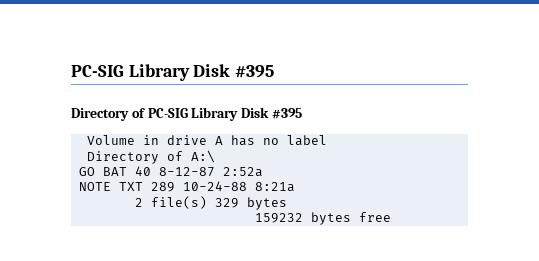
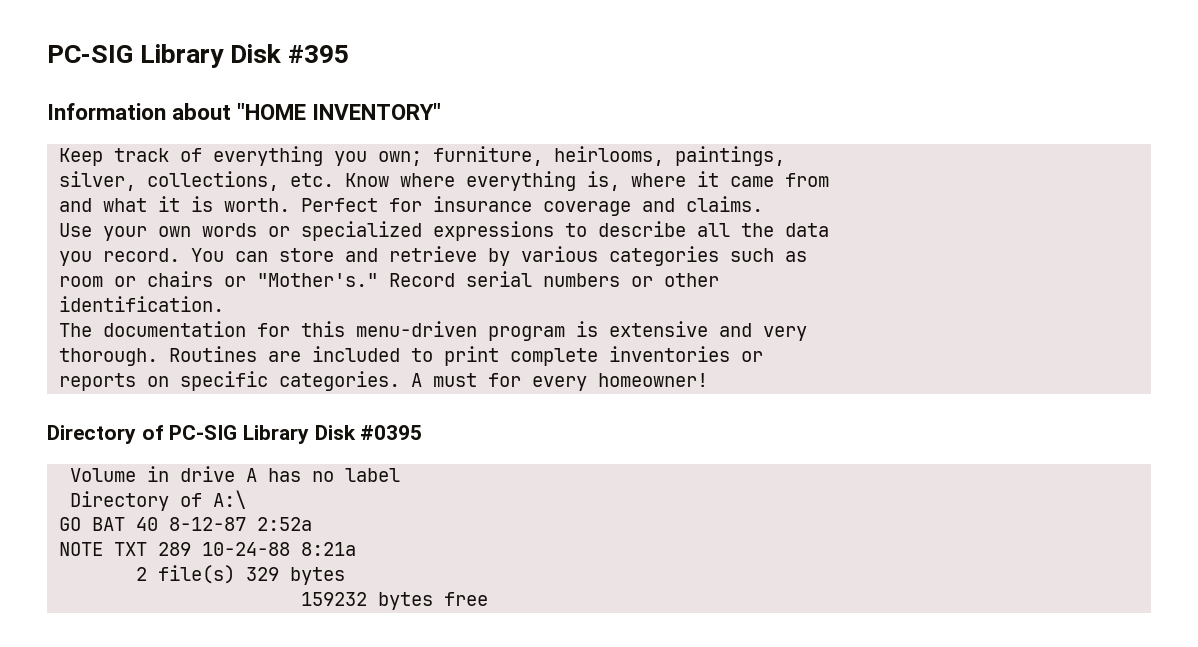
[71,64,275,81] PC-SIG Library Disk #395 -> [47,44,350,68] [47,103,442,120] [58,146,785,166] [58,171,829,191] [58,196,763,216] [58,221,829,241] [58,246,807,266] [58,271,719,287] [58,296,224,312] [58,321,807,341] [58,346,763,366] [58,371,708,391] PC-SIG Library Disk #395 // Information about "HOME INVENTORY" // Keep track of everything you own; furniture, heirlooms, paintings, // silver, collections, etc. Know where everything is, where it came from // and what it is worth. Perfect for insurance coverage and claims. // Use your own words or specialized expressions to describe all the data // you record. You can store and retrieve by various categories such as // room or chairs or "Mother's." Record serial numbers or other // identification. // The documentation for this menu-driven program is extensive and very // thorough. Routines are included to print complete inventories or // reports on specific categories. A must for every homeowner!
[271,108,302,119] #395 -> [360,425,423,440] #0395

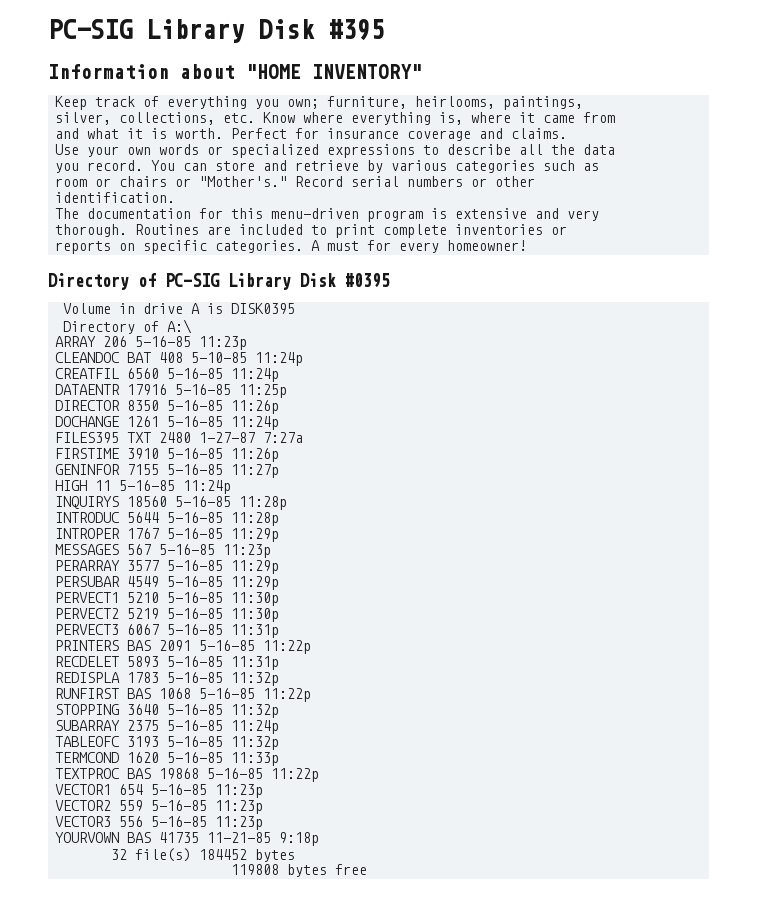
[267,468,400,482] has no label -> [207,303,296,314] is DISK0395
[58,517,312,531] [58,542,356,556] [135,565,279,584] GO BAT 40 8-12-87 2:52a // NOTE TXT 289 10-24-88 8:21a // 2 file(s) 329 -> [55,336,248,350] [55,352,304,366] [55,368,280,382] [55,384,288,398] [55,400,280,414] [55,416,280,430] [55,432,304,443] [55,448,280,462] [55,464,280,478] [55,480,232,494] [55,496,288,510] [55,512,280,526] [55,528,280,542] [55,544,272,558] [55,560,280,574] [55,576,280,590] [55,592,280,606] [55,608,280,622] [55,624,280,638] [55,640,312,654] [55,656,280,670] [55,672,280,686] [55,688,312,702] [55,704,280,718] [55,720,280,734] [55,736,280,750] [55,752,280,766] [55,768,320,782] [55,784,264,798] [55,800,264,814] [55,816,264,830] [55,832,320,846] [111,848,248,862] ARRAY 206 5-16-85 11:23p // CLEANDOC BAT 408 5-10-85 11:24p // CREATFIL 6560 5-16-85 11:24p // DATAENTR 17916 5-16-85 11:25p // DIRECTOR 8350 5-16-85 11:26p // DOCHANGE 1261 5-16-85 11:24p // FILES395 TXT 2480 1-27-87 7:27a // FIRSTIME 3910 5-16-85 11:26p // GENINFOR 7155 5-16-85 11:27p // HIGH 11 5-16-85 11:24p // INQUIRYS 18560 5-16-85 11:28p // INTRODUC 5644 5-16-85 11:28p // INTROPER 1767 5-16-85 11:29p // MESSAGES 567 5-16-85 11:23p // PERARRAY 3577 5-16-85 11:29p // PERSUBAR 4549 5-16-85 11:29p // PERVECT1 5210 5-16-85 11:30p // PERVECT2 5219 5-16-85 11:30p // PERVECT3 6067 5-16-85 11:31p // PRINTERS BAS 2091 5-16-85 11:22p // RECDELET 5893 5-16-85 11:31p // REDISPLA 1783 5-16-85 11:32p // RUNFIRST BAS 1068 5-16-85 11:22p // STOPPING 3640 5-16-85 11:32p // SUBARRAY 2375 5-16-85 11:24p // TABLEOFC 3193 5-16-85 11:32p // TERMCOND 1620 5-16-85 11:33p // TEXTPROC BAS 19868 5-16-85 11:22p // VECTOR1 654 5-16-85 11:23p // VECTOR2 559 5-16-85 11:23p // VECTOR3 556 5-16-85 11:23p // YOURVOWN BAS 41735 11-21-85 9:18p // 32 file(s) 184452
[300,592,367,606] 159232 -> [231,864,280,875] 119808

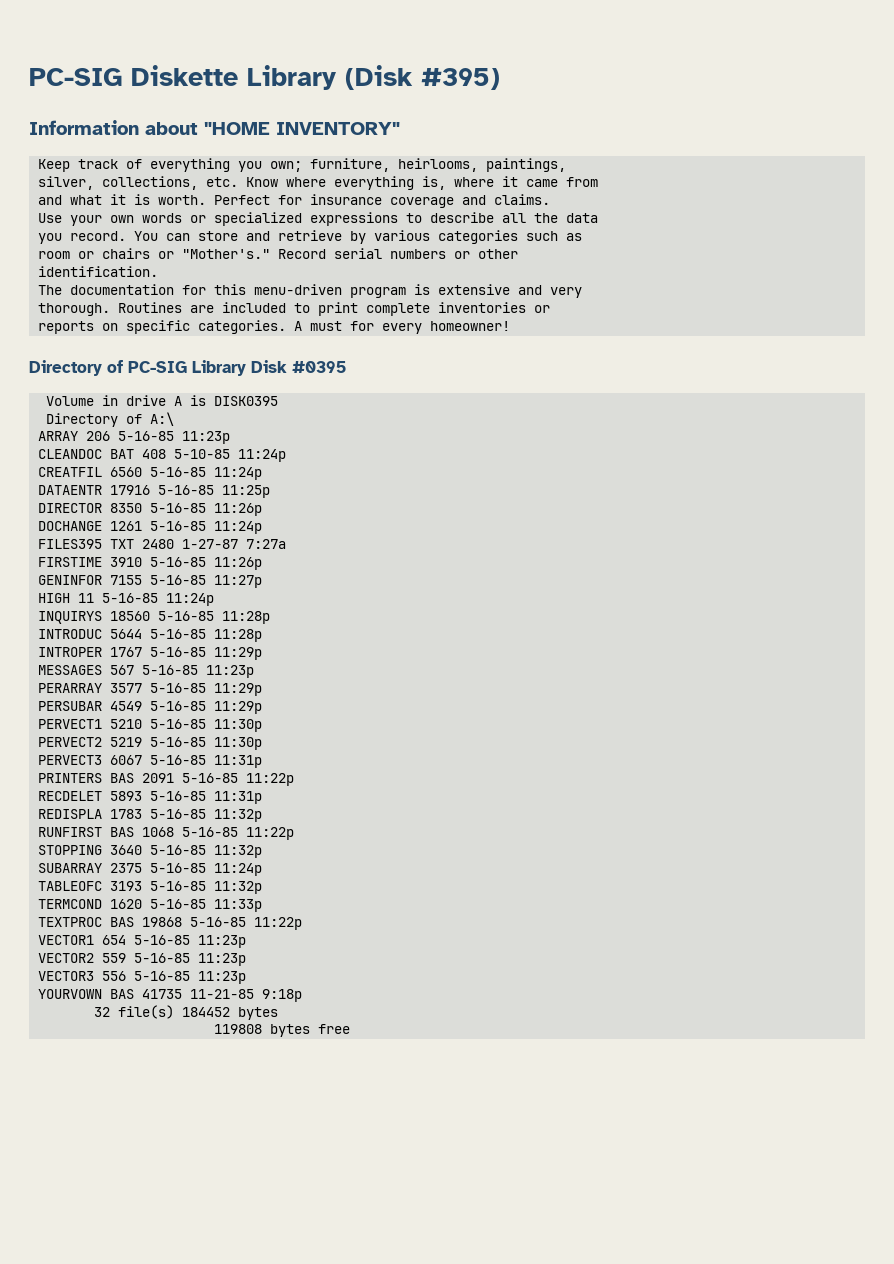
[48,19,384,43] PC-SIG Library Disk #395 -> [29,65,500,90] PC-SIG Diskette Library (Disk #395)

